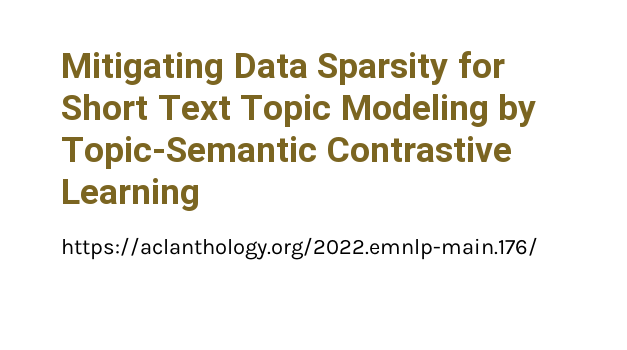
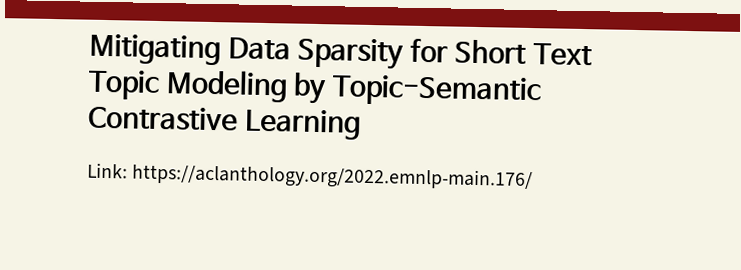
(200, 194) none -> [87,162,128,179] Link:

